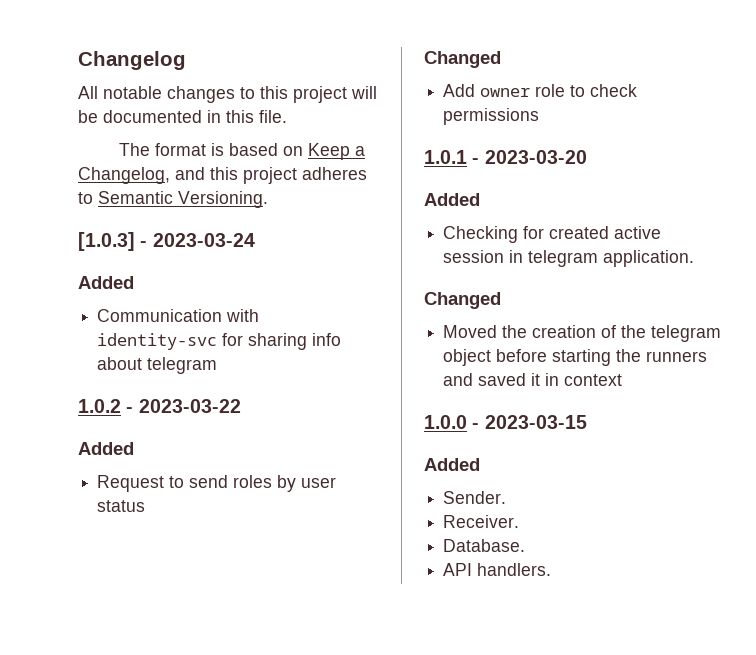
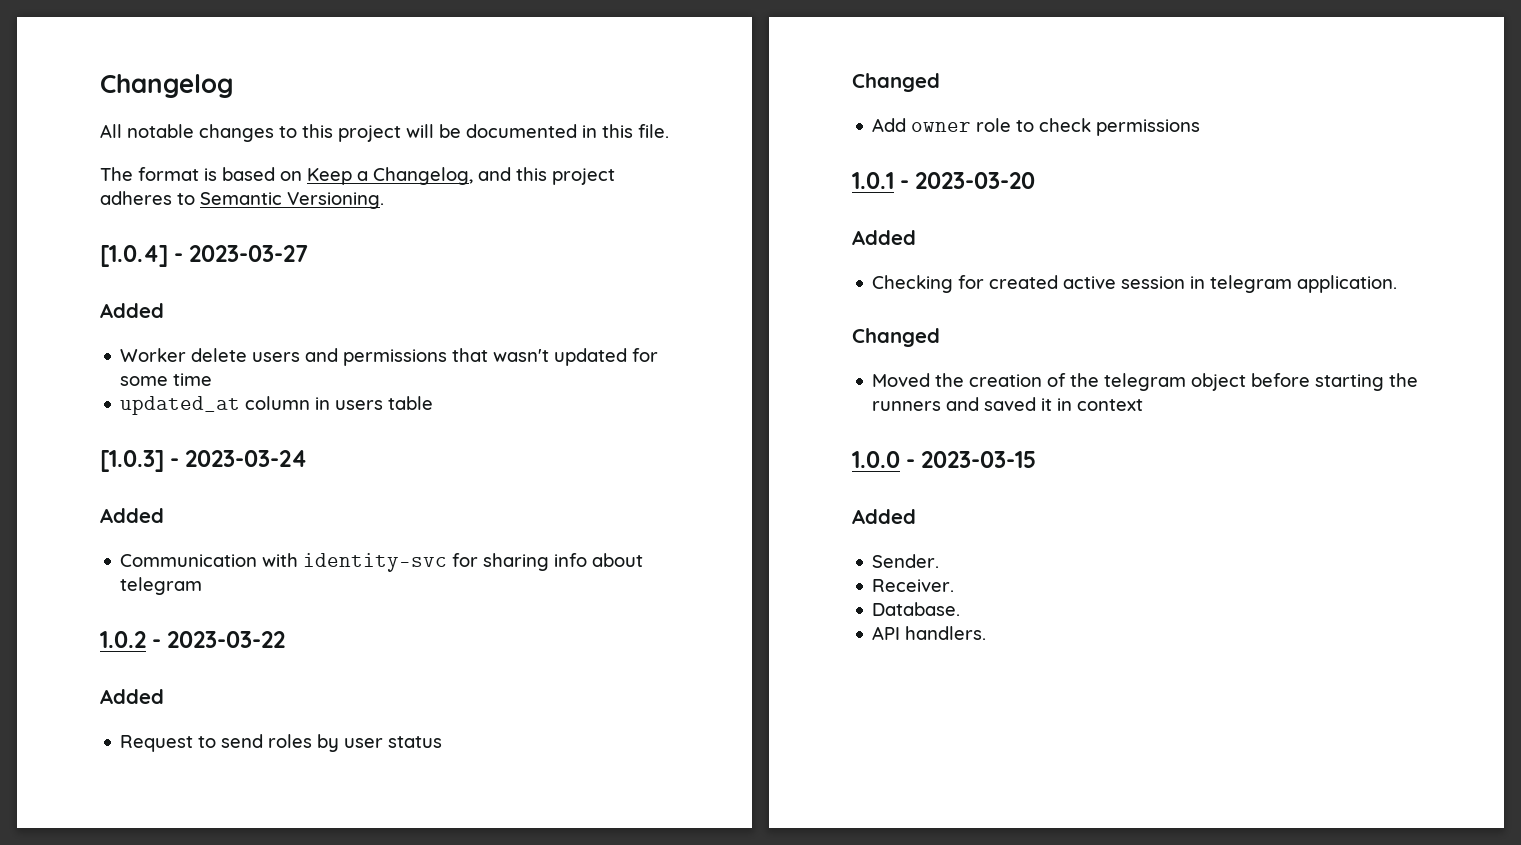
(268, 199) none -> [100,245,309,267] [100,303,164,318] [120,348,659,366] [120,373,213,386] [120,396,434,415] // [1.0.4] - 2023-03-27 // Added // Worker delete users and permissions that wasn't updated for some time // updated_at column in users table

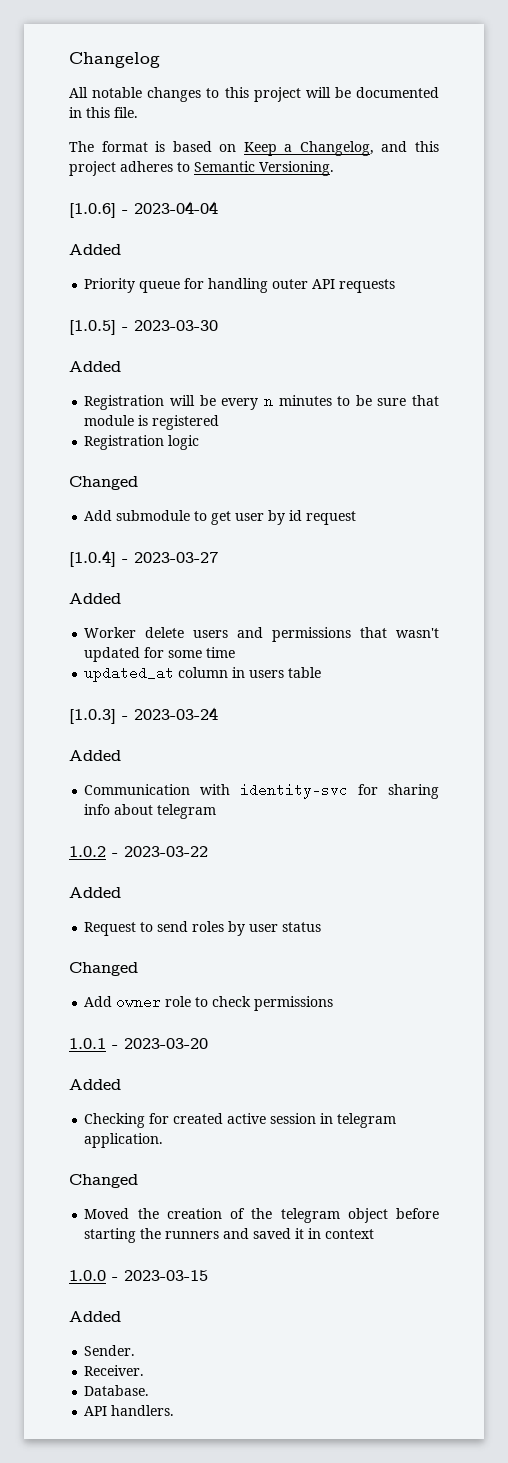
(384, 200) none -> [69,201,218,218] [69,244,121,255] [84,278,396,293] [69,320,218,335] [69,361,121,372] [84,395,439,410] [84,415,220,430] [84,435,200,450] [69,476,138,490] [84,510,357,525] // [1.0.6] - 2023-04-04 // Added // Priority queue for handling outer API requests // [1.0.5] - 2023-03-30 // Added // Registration will be every n minutes to be sure that module is registered // Registration logic // Changed // Add submodule to get user by id request

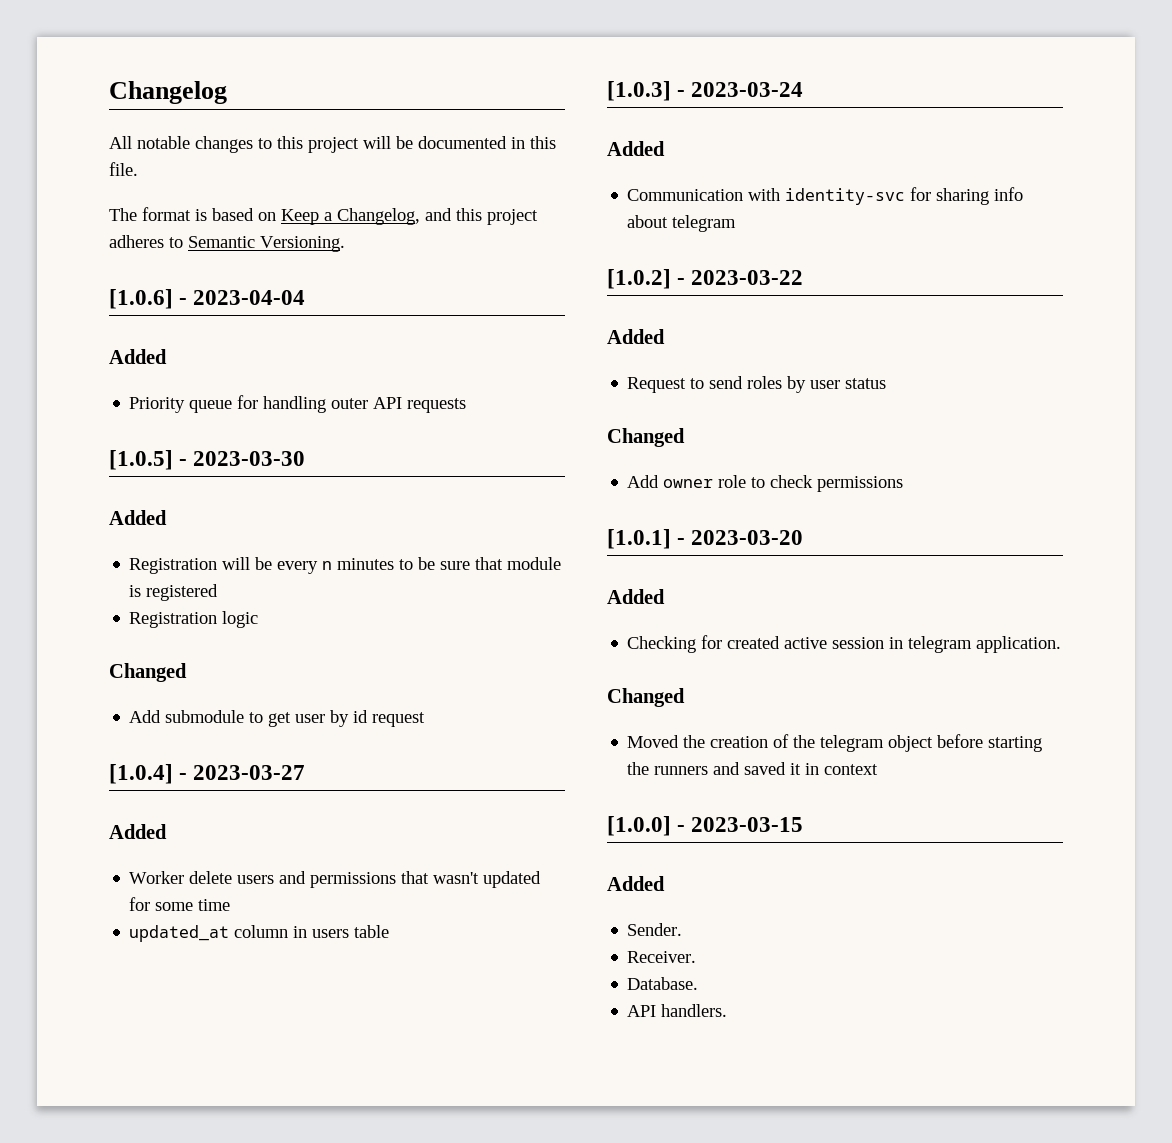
[69,846,106,857] 1.0.2 -> [607,269,671,289] [1.0.2]
[69,1038,106,1049] 1.0.1 -> [607,529,671,549] [1.0.1]
[69,1270,106,1281] 1.0.0 -> [607,816,671,836] [1.0.0]

